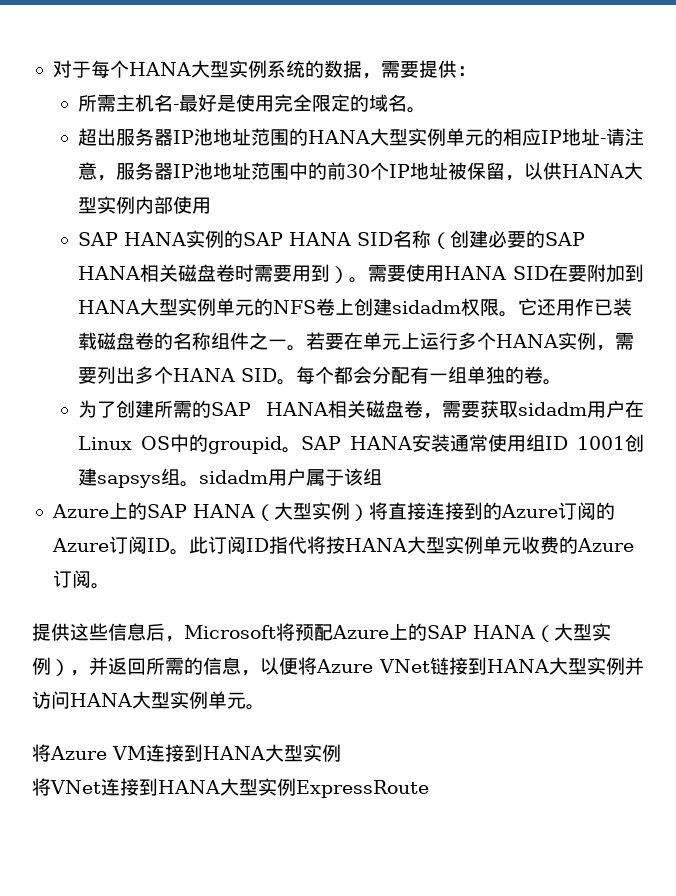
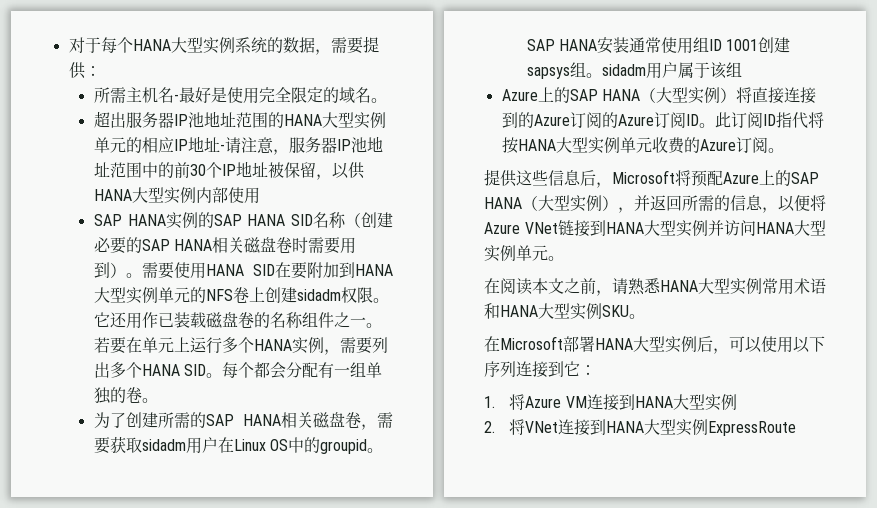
(265, 707) none -> [484,278,826,296] [484,303,645,320] [484,336,825,354] [484,361,596,378] [484,396,495,408] 在阅读本文之前，请熟悉HANA大型实例常用术语和HANA大型实例SKU。 // 在Microsoft部署HANA大型实例后，可以使用以下序列连接到它： // 1.
(341, 753) none -> [484,421,495,433] 2.

